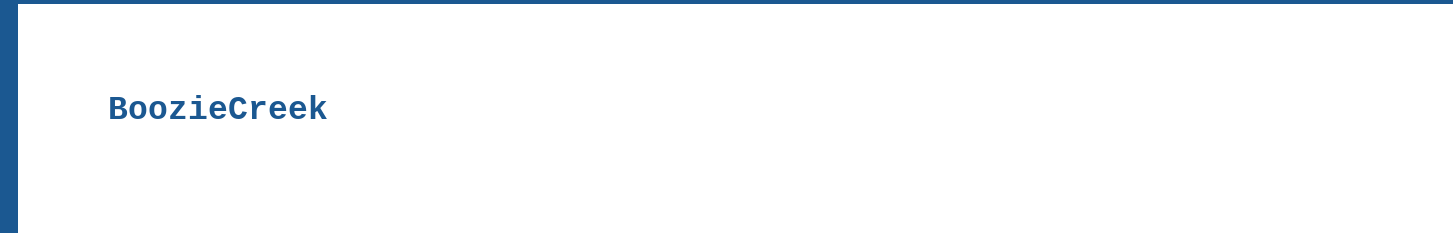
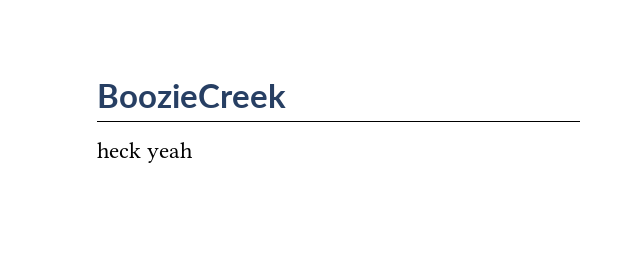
(328, 107) none -> [97,142,194,163] // heck yeah

